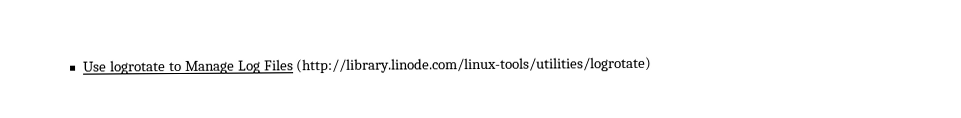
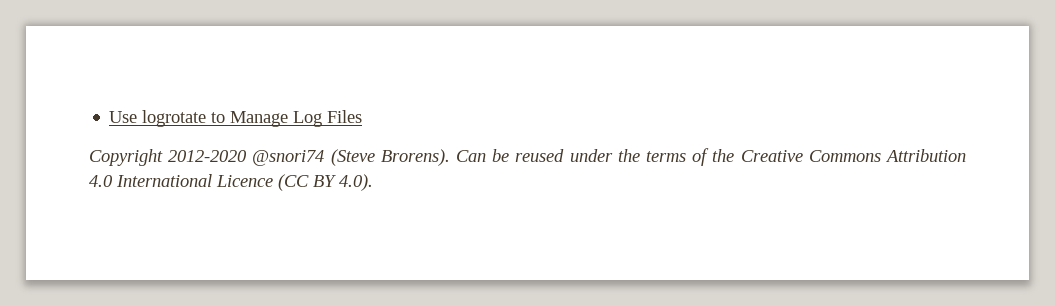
[295,56,653,74] (http://library.linode.com/linux-tools/utilities/logrotate) -> [89,148,967,166] [89,174,373,191] // Copyright 2012-2020 @snori74 (Steve Brorens). Can be reused under the terms of the Creative Commons Attribution 4.0 International Licence (CC BY 4.0).

